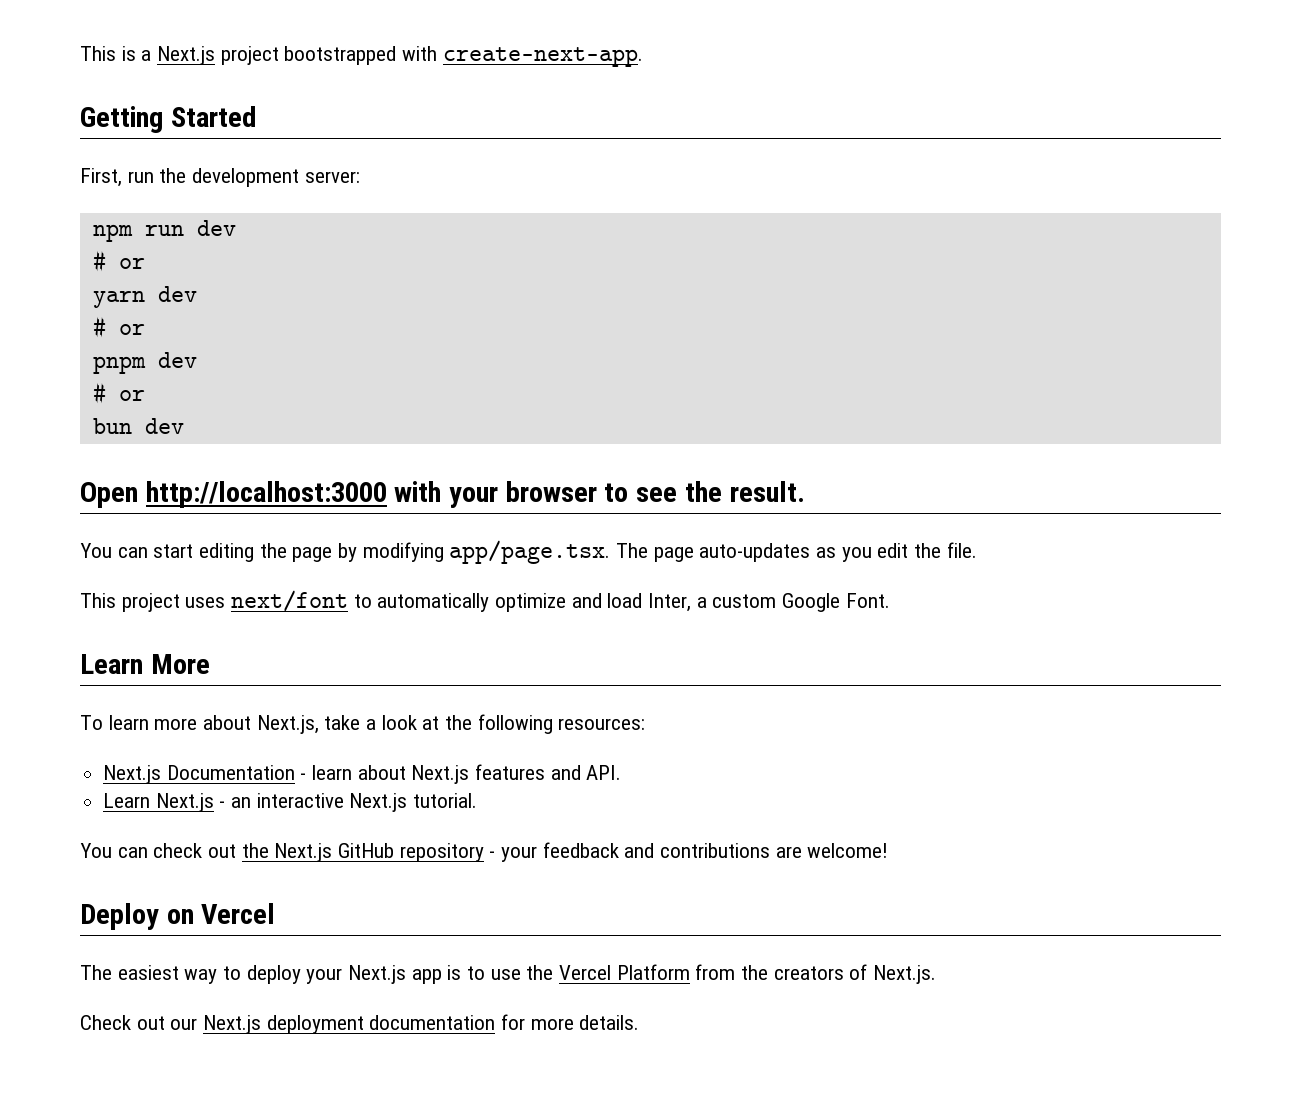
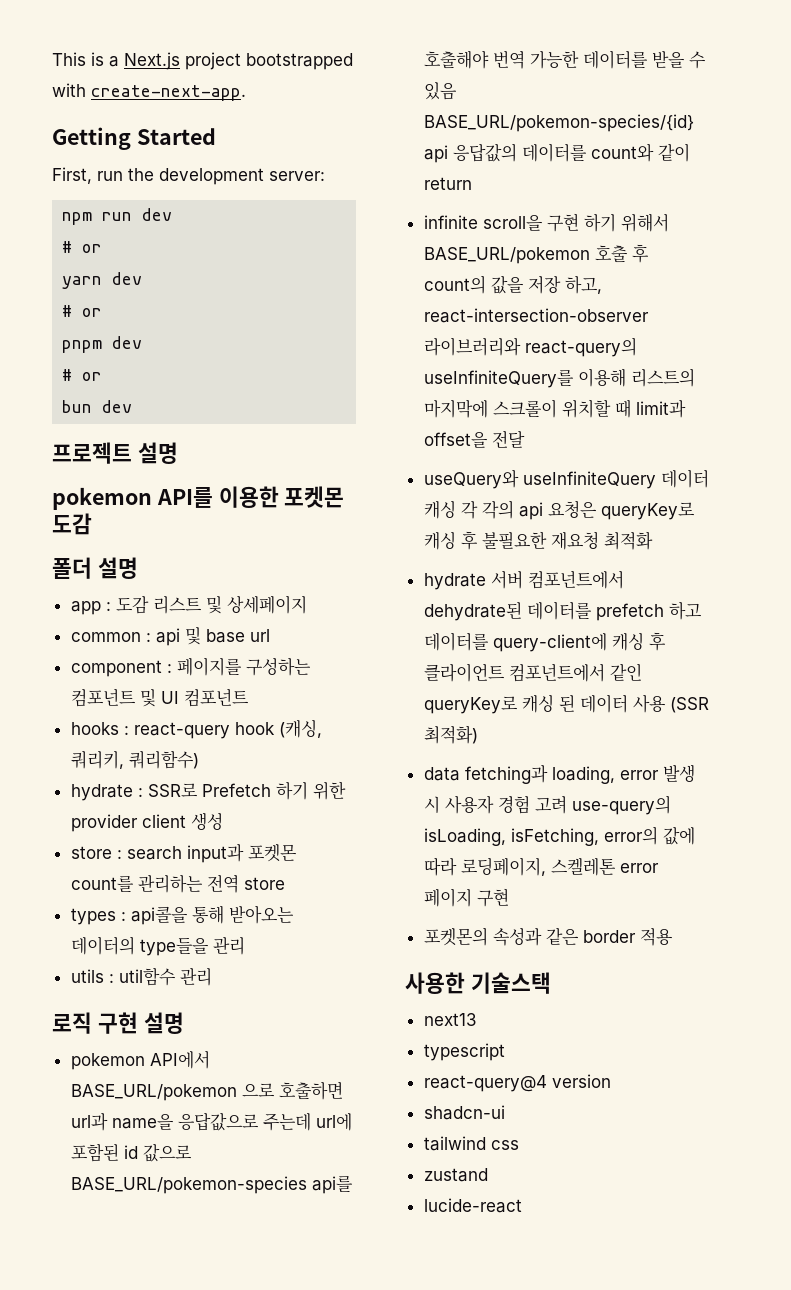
[80,481,805,508] [80,540,977,564] [80,590,890,612] [80,654,210,674] [80,714,646,734] [103,764,622,784] [103,793,478,812] [80,842,889,862] [80,903,276,930] [80,964,937,984] [80,1014,640,1034] Open http://localhost:3000 with your browser to see the result. // You can start editing the page by modifying app/page.tsx. The page auto-updates as you edit the file. // This project uses next/font to automatically optimize and load Inter, a custom Google Font. // Learn More // To learn more about Next.js, take a look at the following resources: // Next.js Documentation - learn about Next.js features and API. // Learn Next.js - an interactive Next.js tutorial. // You can check out the Next.js GitHub repository - your feedback and contributions are welcome! // Deploy on Vercel // The easiest way to deploy your Next.js app is to use the Vercel Platform from the creators of Next.js. // Check out our Next.js deployment documentation for more details. -> [52,442,178,464] [52,486,345,510] [52,513,92,535] [52,557,138,579] [70,595,307,615] [70,627,270,646] [70,657,311,677] [70,688,249,707] [70,719,322,739] [70,750,199,769] [70,781,346,801] [70,812,223,832] [70,844,297,863] [70,874,285,893] [70,905,294,925] [70,936,245,956] [70,967,212,986] [52,1012,184,1034] [70,1050,210,1070] [70,1081,343,1101] [70,1112,352,1131] [70,1143,192,1162] [70,1176,353,1194] [423,50,706,69] [423,82,457,100] [423,114,694,132] [423,143,690,163] [423,177,472,190] [423,213,669,232] [423,244,649,264] [423,275,602,294] [423,308,649,323] [423,337,637,357] [423,368,695,388] [423,399,686,418] [423,430,525,448] [423,469,709,489] [423,500,695,520] [423,531,653,550] [423,570,624,590] [423,601,702,621] [423,632,666,652] [423,663,642,682] [423,694,709,714] [423,725,478,744] [423,764,695,784] [423,795,671,815] [423,826,695,846] [423,857,659,876] [423,888,509,907] [423,927,673,946] [405,972,551,994] [423,1013,477,1026] [423,1043,505,1061] [423,1074,611,1092] [423,1105,505,1120] [423,1136,519,1151] [423,1168,488,1182] [423,1198,522,1213] 프로젝트 설명 // pokemon API를 이용한 포켓몬 도감 // 폴더 설명 // app : 도감 리스트 및 상세페이지 // common : api 및 base url // component : 페이지를 구성하는 컴포넌트 및 UI 컴포넌트 // hooks : react-query hook (캐싱, 쿼리키, 쿼리함수) // hydrate : SSR로 Prefetch 하기 위한 provider client 생성 // store : search input과 포켓몬 count를 관리하는 전역 store // types : api콜을 통해 받아오는 데이터의 type들을 관리 // utils : util함수 관리 // 로직 구현 설명 // pokemon API에서 BASE_URL/pokemon 으로 호출하면 url과 name을 응답값으로 주는데 url에 포함된 id 값으로 BASE_URL/pokemon-species api를 호출해야 번역 가능한 데이터를 받을 수 있음 BASE_URL/pokemon-species/{id} api 응답값의 데이터를 count와 같이 return // infinite scroll을 구현 하기 위해서 BASE_URL/pokemon 호출 후 count의 값을 저장 하고, react-intersection-observer 라이브러리와 react-query의 useInfiniteQuery를 이용해 리스트의 마지막에 스크롤이 위치할 때 limit과 offset을 전달 // useQuery와 useInfiniteQuery 데이터 캐싱 각 각의 api 요청은 queryKey로 캐싱 후 불필요한 재요청 최적화 // hydrate 서버 컴포넌트에서 dehydrate된 데이터를 prefetch 하고 데이터를 query-client에 캐싱 후 클라이언트 컴포넌트에서 같인 queryKey로 캐싱 된 데이터 사용 (SSR 최적화) // data fetching과 loading, error 발생 시 사용자 경험 고려 use-query의 isLoading, isFetching, error의 값에 따라 로딩페이지, 스켈레톤 error 페이지 구현 // 포켓몬의 속성과 같은 border 적용 // 사용한 기술스택 // next13 // typescript // react-query@4 version // shadcn-ui // tailwind css // zustand // lucide-react

